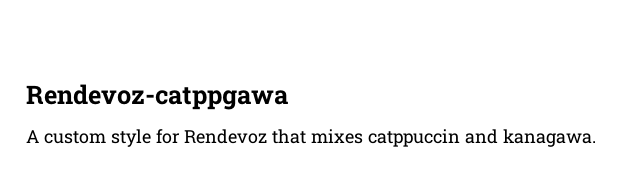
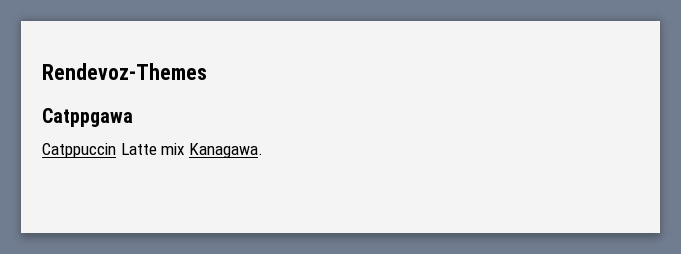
[26,84,288,110] [26,129,596,147] Rendevoz-catppgawa // A custom style for Rendevoz that mixes catppuccin and kanagawa. -> [42,63,207,80] [42,108,133,127] [42,143,263,158] Rendevoz-Themes // Catppgawa // Catppuccin Latte mix Kanagawa.

